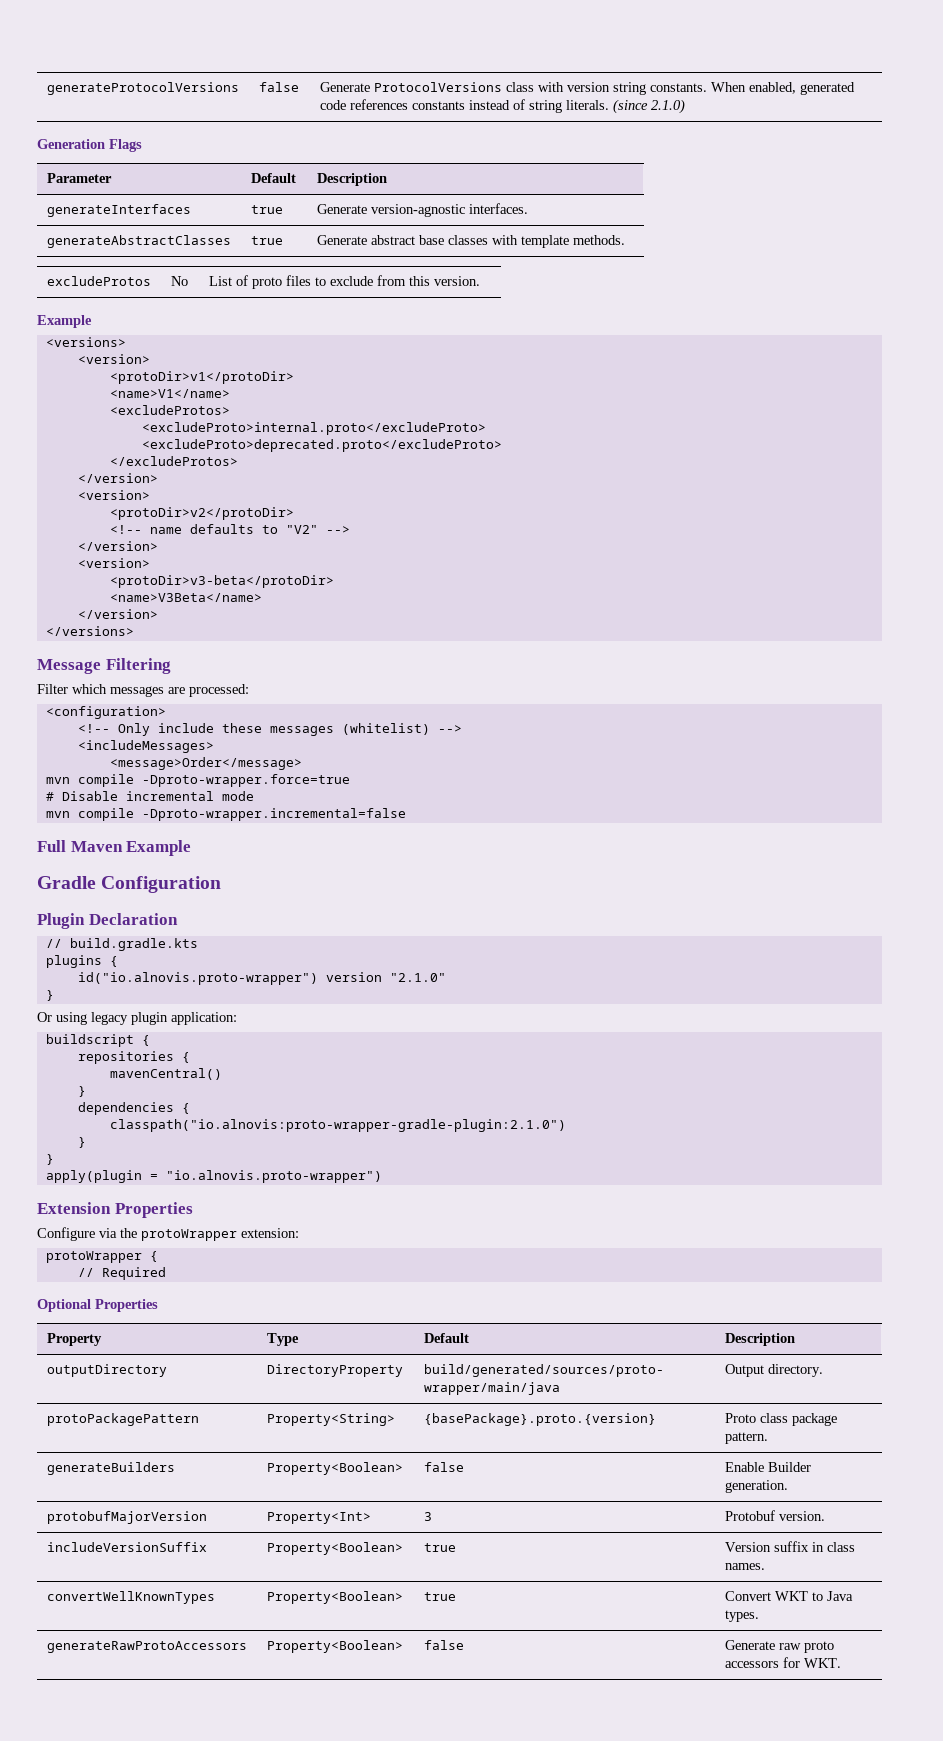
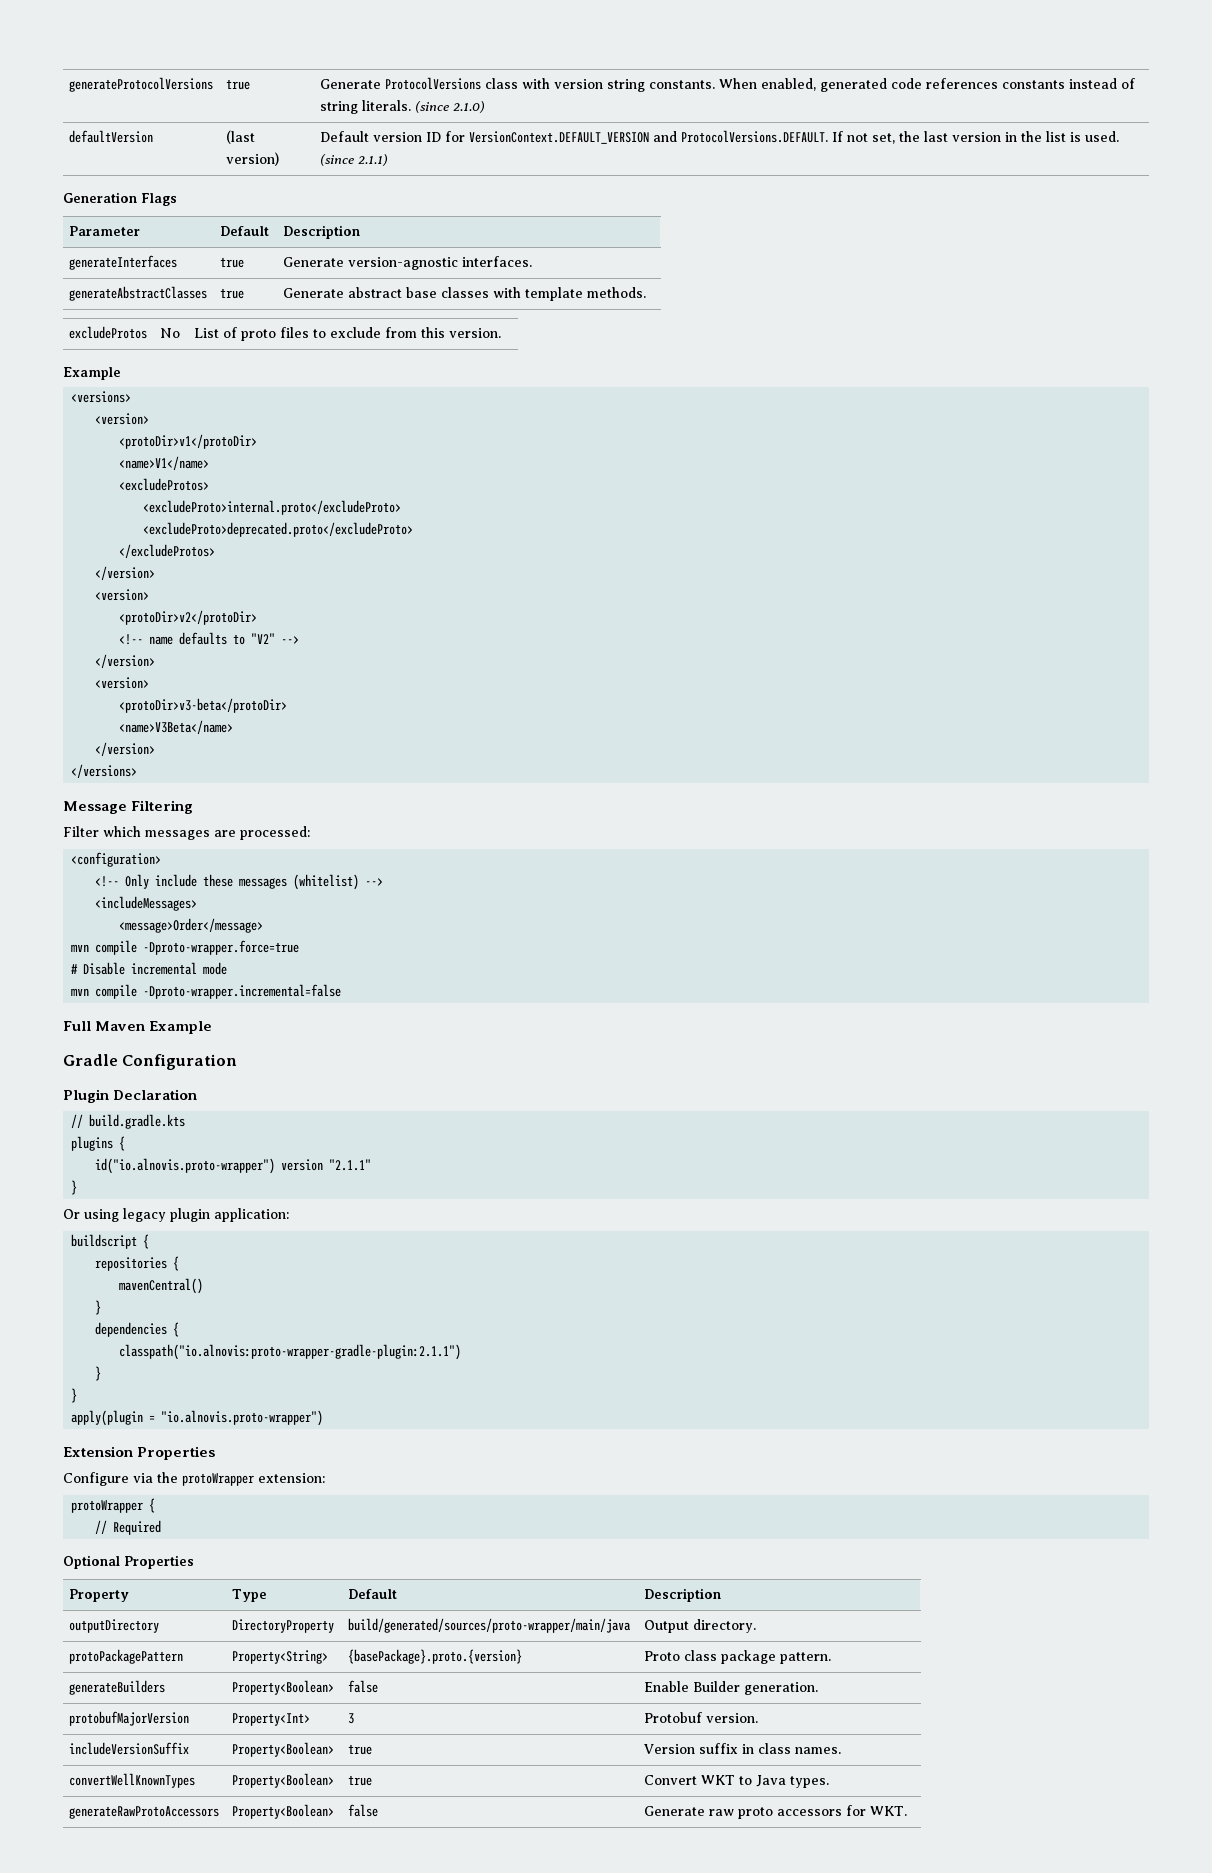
[258,82,299,92] false -> [226,79,251,90] true
(685, 106) none -> [69,130,154,143] [226,130,256,144] [226,152,280,166] [320,130,1120,144] [320,154,389,166] // defaultVersion | (last version) | Default version ID for VersionContext.DEFAULT_VERSION and ProtocolVersions.DEFAULT. If not set, the last version in the list is used. (since 2.1.1)
[389,973,446,982] "2.1.0" -> [329,1159,372,1171] "2.1.1"
[109,1119,566,1132] classpath("io.alnovis:proto-wrapper-gradle-plugin:2.1.0") -> [119,1344,462,1360] classpath("io.alnovis:proto-wrapper-gradle-plugin:2.1.1")

